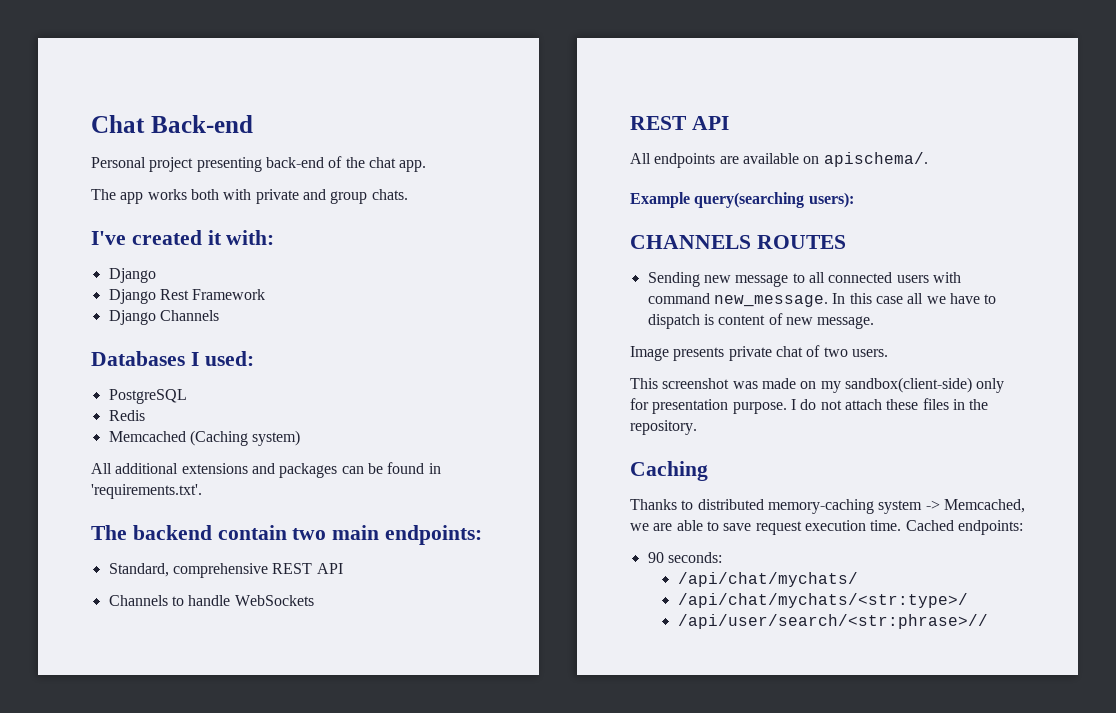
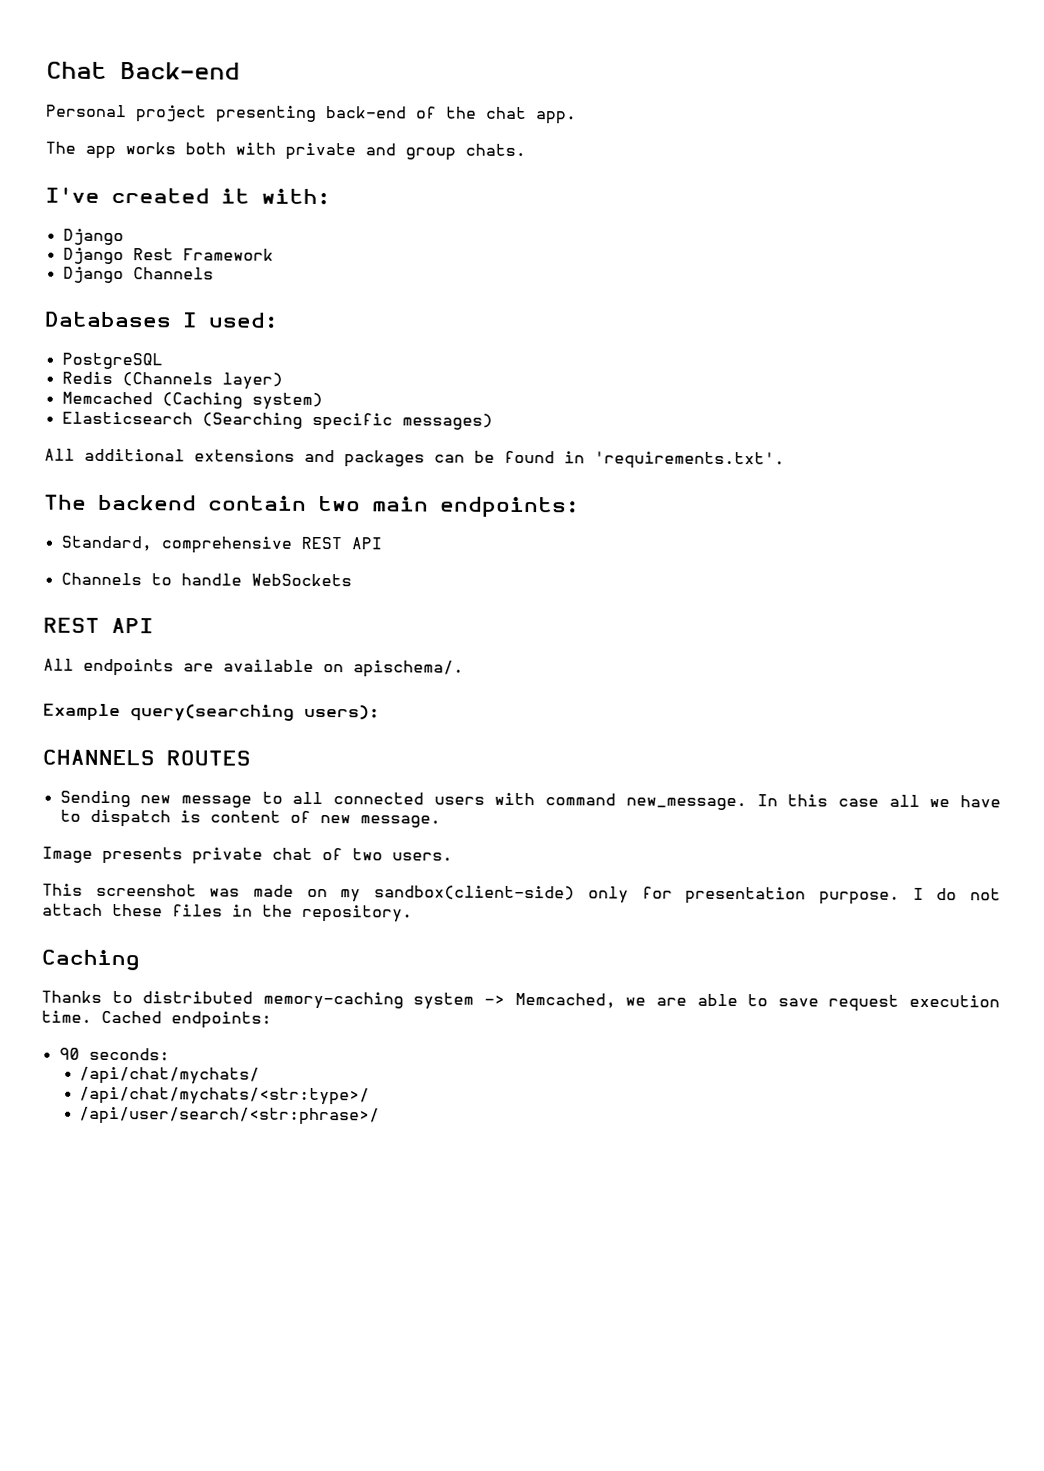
(145, 415) none -> [121,372,283,390] (Channels layer)
(301, 438) none -> [61,411,493,431] // Elasticsearch (Searching specific messages)
[677,614,988,629] /api/user/search/<str:phrase>// -> [79,1106,381,1126] /api/user/search/<str:phrase>/

